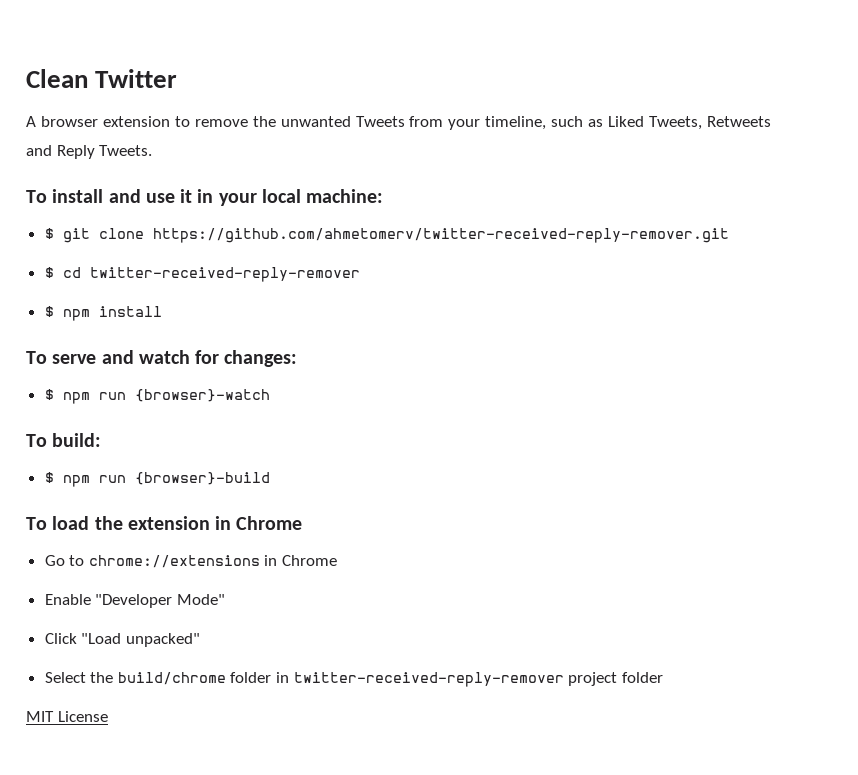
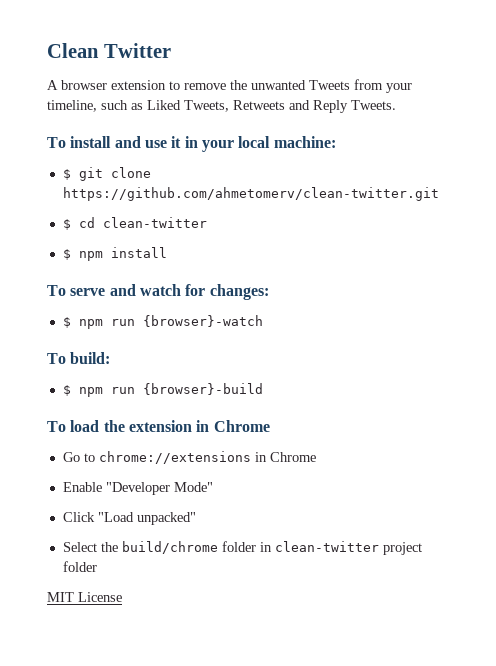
[152,228,729,243] https://github.com/ahmetomerv/twitter-received-reply-remover.git -> [62,187,439,201] https://github.com/ahmetomerv/clean-twitter.git
[89,267,360,282] twitter-received-reply-remover -> [102,217,207,228] clean-twitter
[293,672,564,687] twitter-received-reply-remover -> [274,541,379,552] clean-twitter

